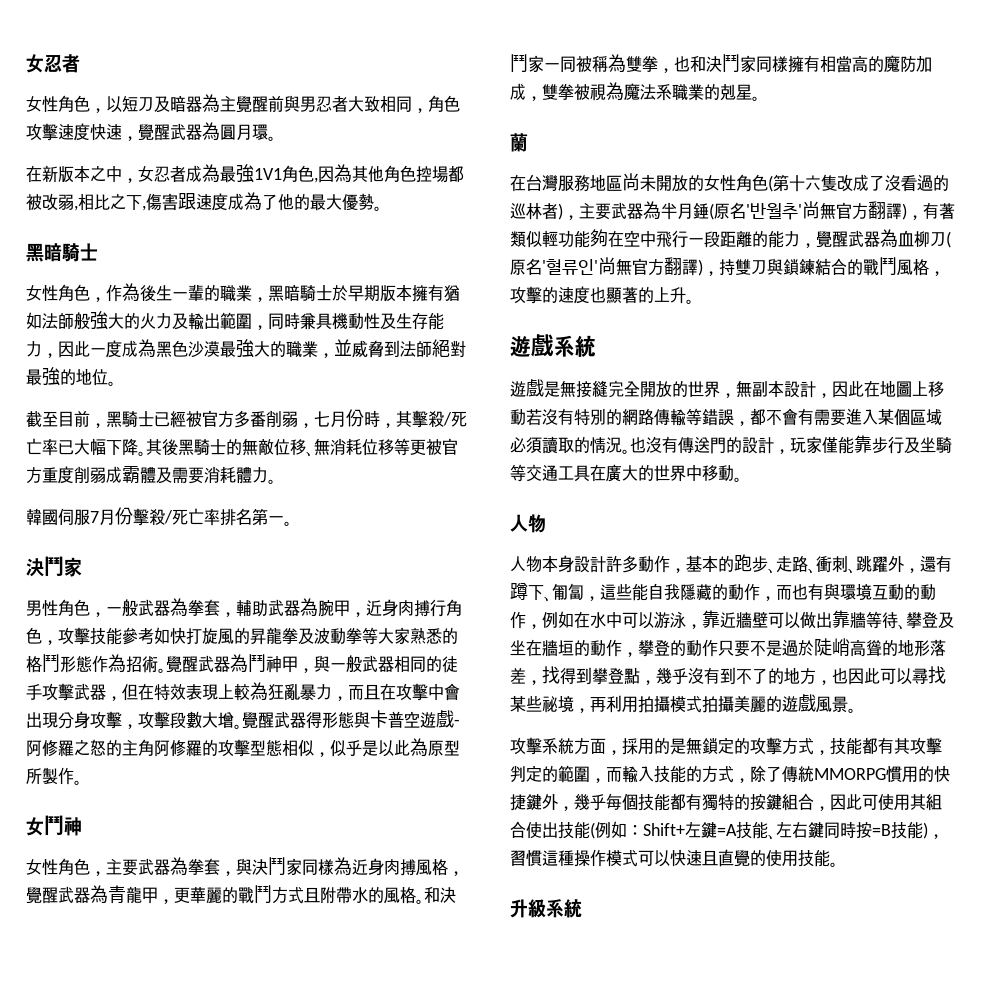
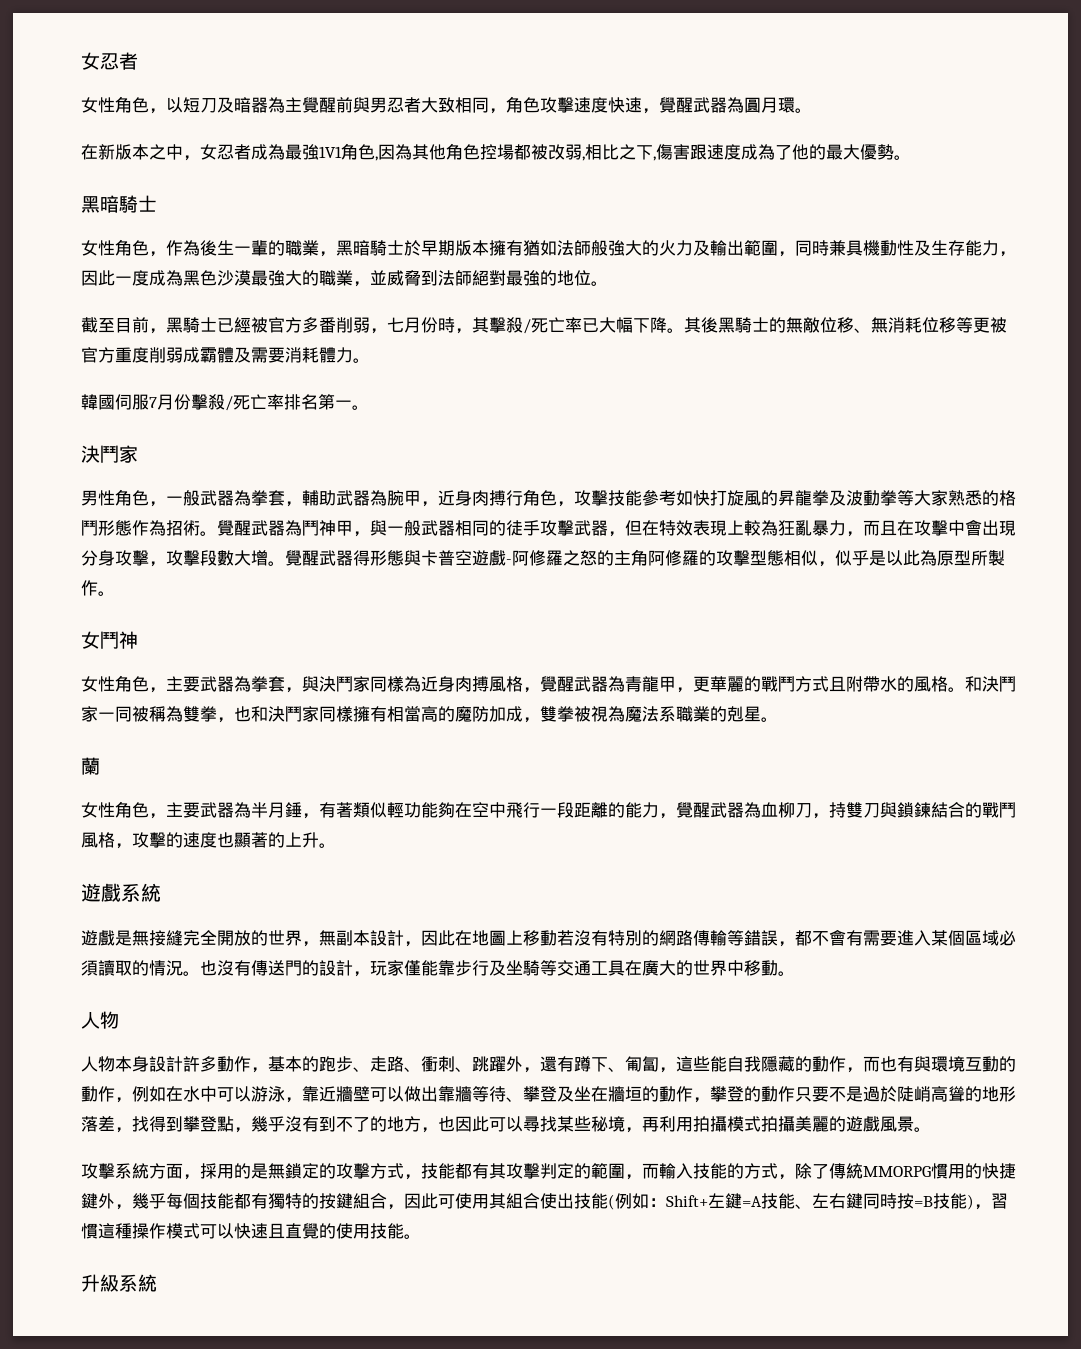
[510,173,949,192] [510,202,563,220] 在台灣服務地區尚未開放的女性角色(第十六隻改成了沒看過的巡林者) -> [81,801,149,818] 女性角色
[709,201,907,220] (原名'반월추'尚無官方翻譯) -> (302, 810) none
[946,231,951,248] [510,257,703,276] (原名'혈류인'尚無官方翻譯) -> (812, 810) none

